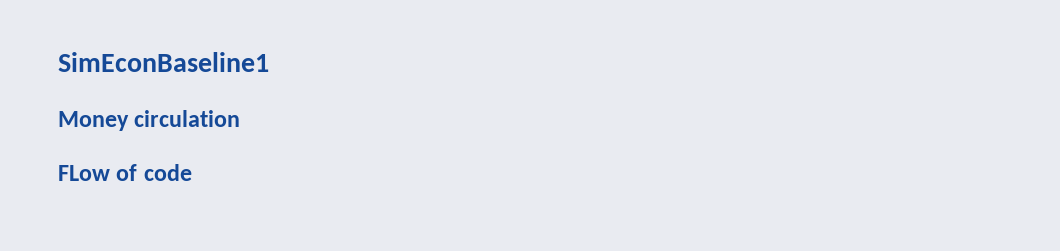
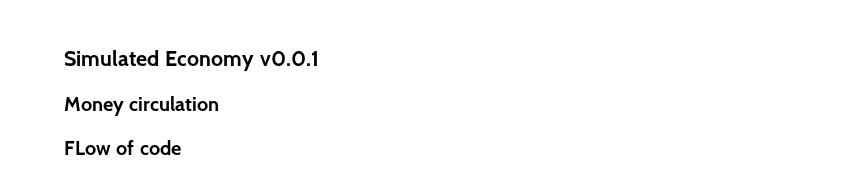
[58,52,269,72] SimEconBaseline1 -> [64,50,319,71] Simulated Economy v0.0.1

